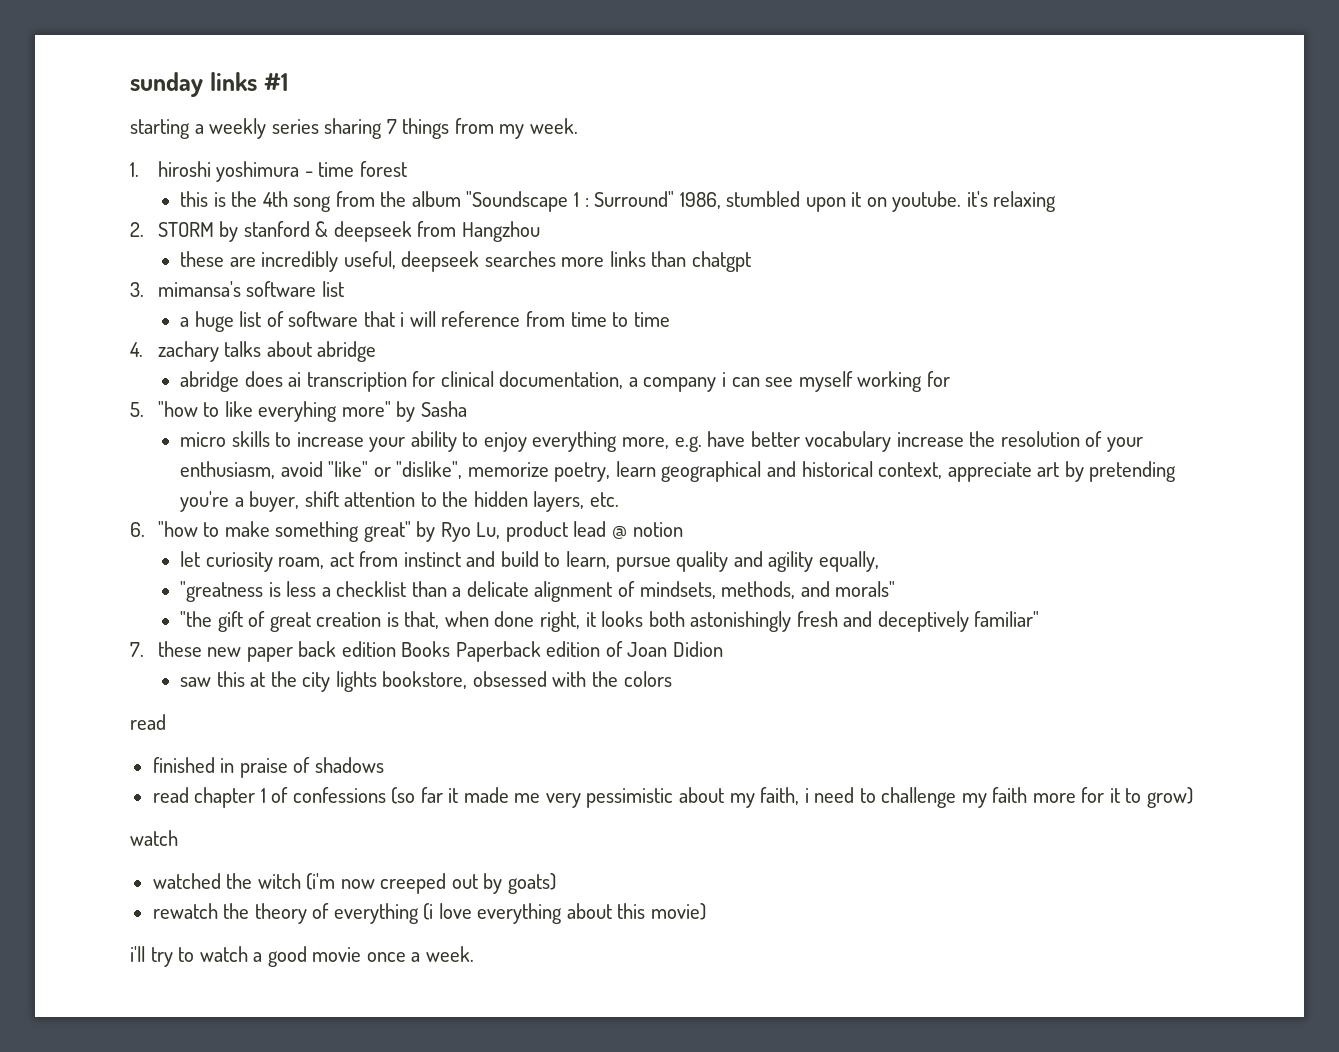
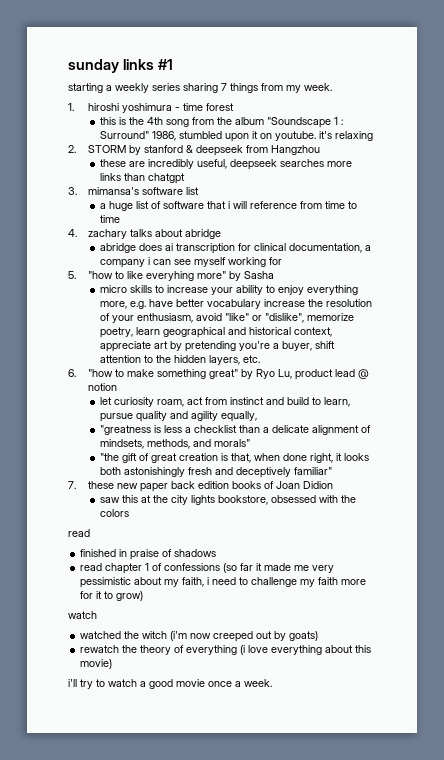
[401,641,601,662] Books Paperback edition -> [231,481,261,489] books

